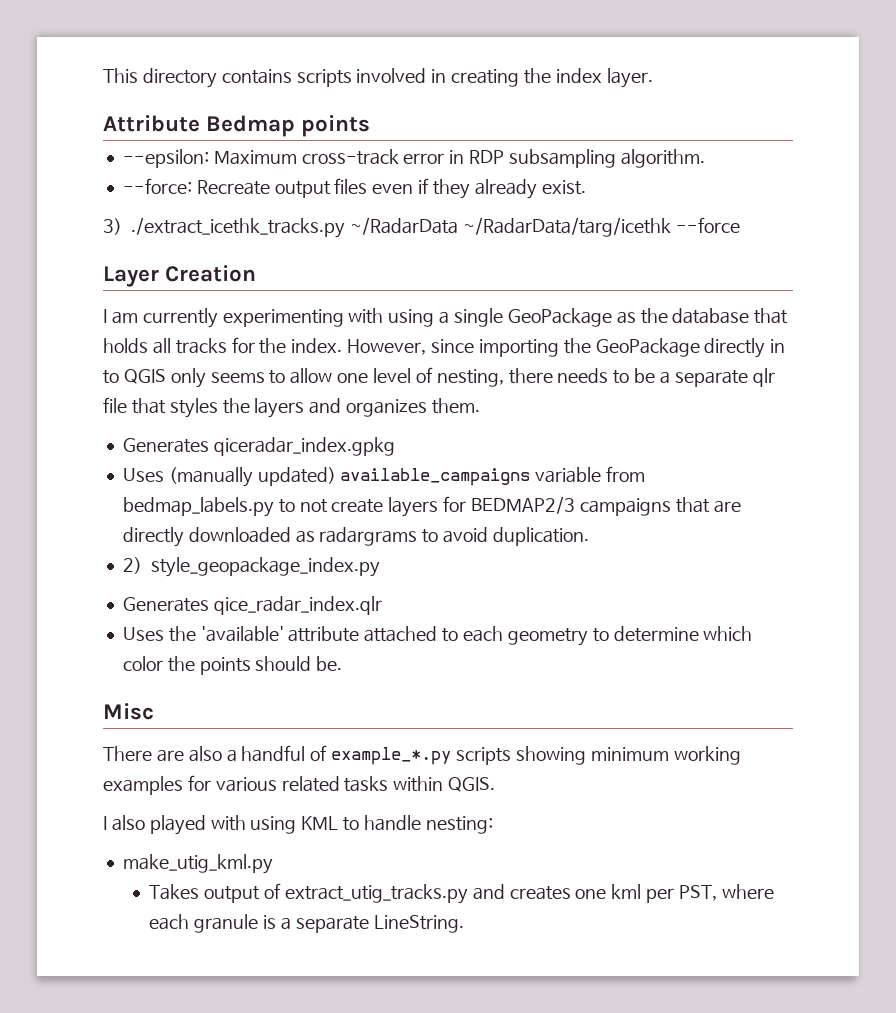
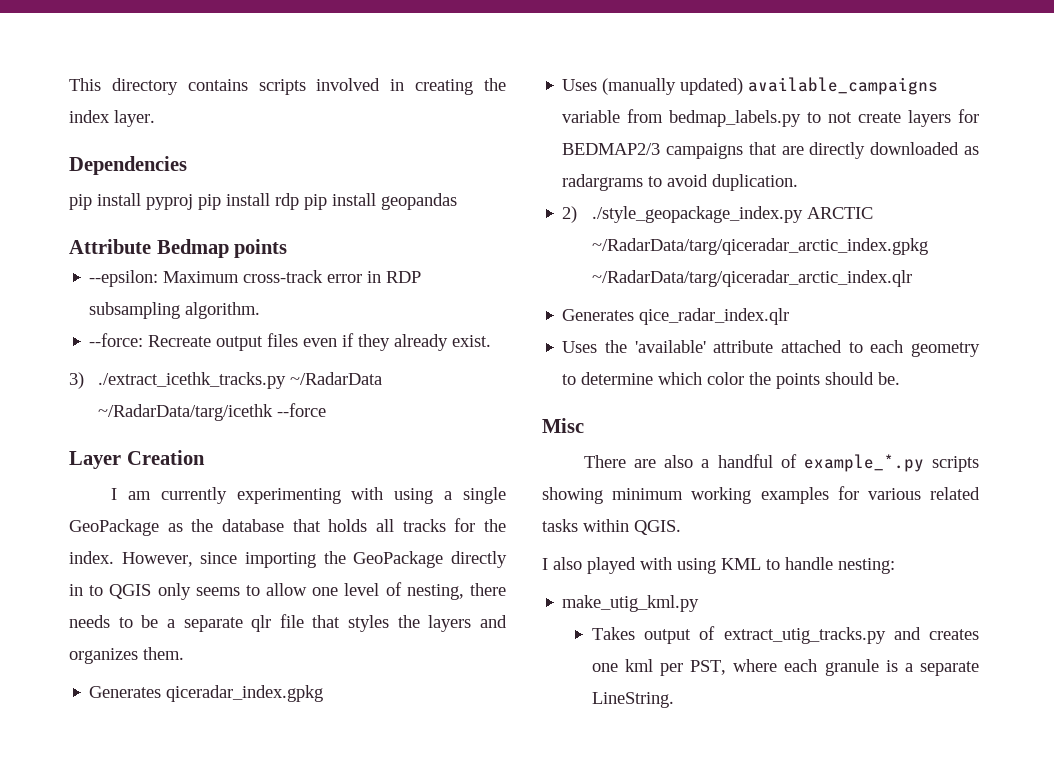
(653, 78) none -> [69,156,187,175] [69,193,457,210] // Dependencies // pip install pyproj pip install rdp pip install geopandas
[150,557,380,577] style_geopackage_index.py -> [591,206,873,223] [591,238,928,255] [591,270,912,287] ./style_geopackage_index.py ARCTIC ~/RadarData/targ/qiceradar_arctic_index.gpkg ~/RadarData/targ/qiceradar_arctic_index.qlr

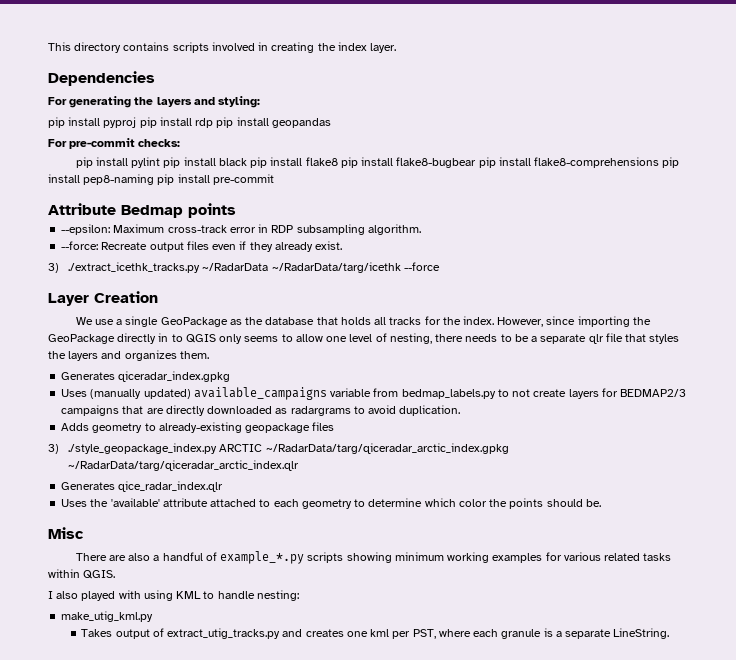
(187, 165) none -> [48,96,261,108] // For generating the layers and styling:
(457, 201) none -> [48,138,181,149] [75,157,680,168] [48,174,274,185] // For pre-commit checks: // pip install pylint pip install black pip install flake8 pip install flake8-bugbear pip install flake8-comprehensions pip install pep8-naming pip install pre-commit
[110,487,434,504] I am currently experimenting with using -> [75,317,114,325] We use
[562,206,578,223] 2) -> [61,422,335,433] [48,444,59,454] Adds geometry to already-existing geopackage files // 3)

